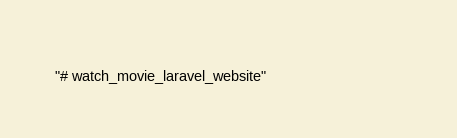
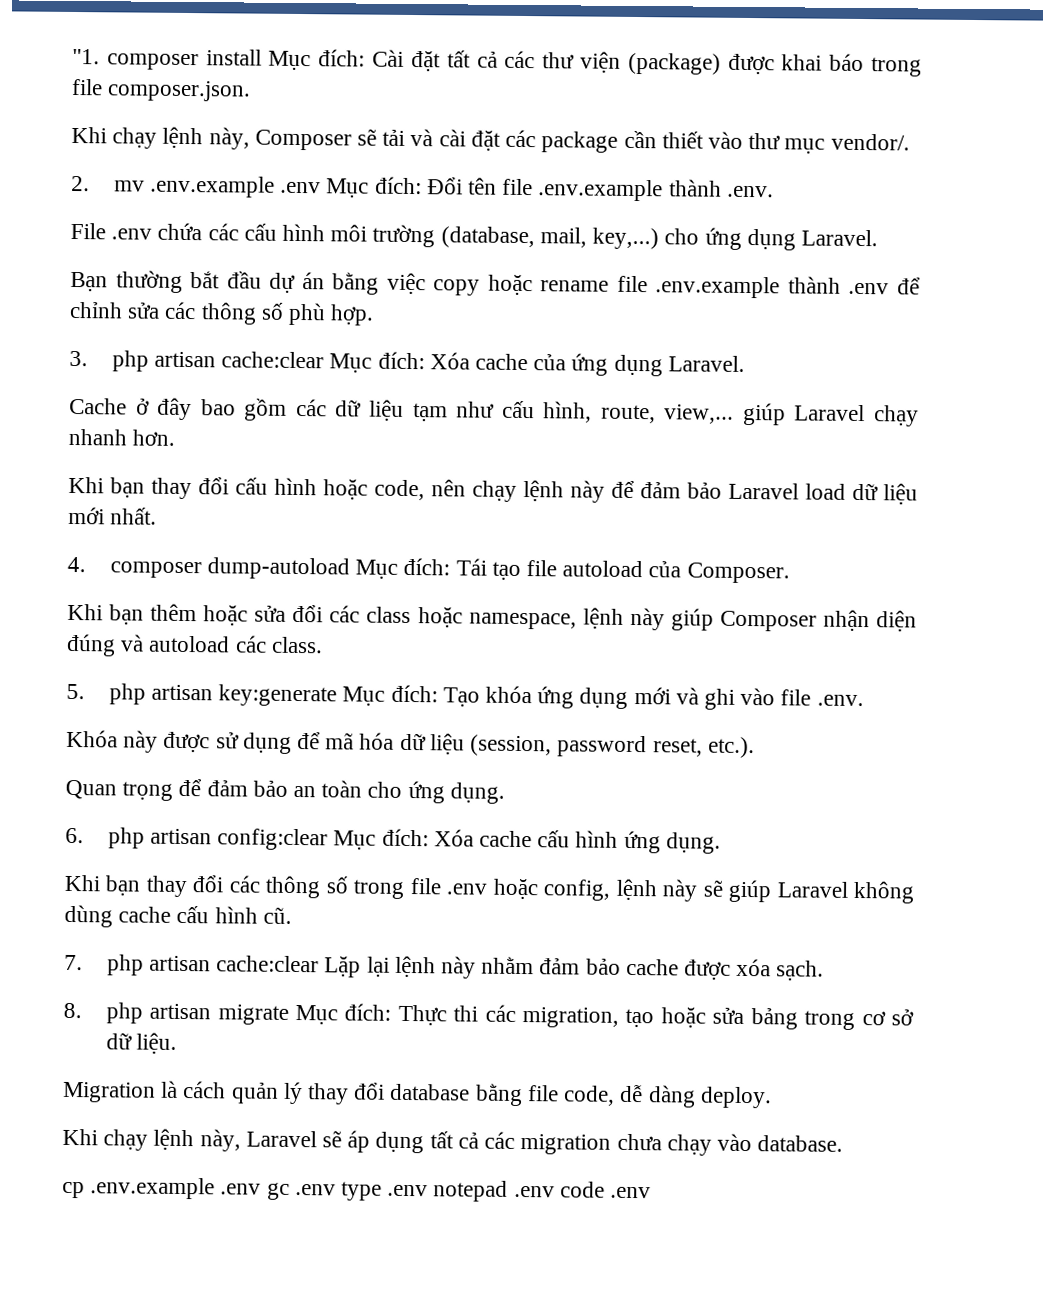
[55,70,266,84] "# watch_movie_laravel_website" -> [72,48,922,77] [71,78,252,102] [71,126,910,154] [71,175,774,202] [70,222,878,251] [70,270,921,299] [69,301,375,326] [69,350,745,377] [69,397,919,427] [68,428,176,446] [68,476,918,505] [68,506,158,525] [67,556,790,584] [67,603,918,632] [66,633,323,657] [66,683,864,710] [66,729,755,759] [65,778,505,804] [65,827,721,854] [64,874,915,904] [64,904,292,928] [64,954,825,981] [63,1002,915,1030] [105,1032,177,1054] [62,1080,772,1109] [62,1128,844,1156] [62,1177,652,1202] "1. composer install Mục đích: Cài đặt tất cả các thư viện (package) được khai báo trong file composer.json. // Khi chạy lệnh này, Composer sẽ tải và cài đặt các package cần thiết vào thư mục vendor/. // 2. mv .env.example .env Mục đích: Đổi tên file .env.example thành .env. // File .env chứa các cấu hình môi trường (database, mail, key,...) cho ứng dụng Laravel. // Bạn thường bắt đầu dự án bằng việc copy hoặc rename file .env.example thành .env để chỉnh sửa các thông số phù hợp. // 3. php artisan cache:clear Mục đích: Xóa cache của ứng dụng Laravel. // Cache ở đây bao gồm các dữ liệu tạm như cấu hình, route, view,... giúp Laravel chạy nhanh hơn. // Khi bạn thay đổi cấu hình hoặc code, nên chạy lệnh này để đảm bảo Laravel load dữ liệu mới nhất. // 4. composer dump-autoload Mục đích: Tái tạo file autoload của Composer. // Khi bạn thêm hoặc sửa đổi các class hoặc namespace, lệnh này giúp Composer nhận diện đúng và autoload các class. // 5. php artisan key:generate Mục đích: Tạo khóa ứng dụng mới và ghi vào file .env. // Khóa này được sử dụng để mã hóa dữ liệu (session, password reset, etc.). // Quan trọng để đảm bảo an toàn cho ứng dụng. // 6. php artisan config:clear Mục đích: Xóa cache cấu hình ứng dụng. // Khi bạn thay đổi các thông số trong file .env hoặc config, lệnh này sẽ giúp Laravel không dùng cache cấu hình cũ. // 7. php artisan cache:clear Lặp lại lệnh này nhằm đảm bảo cache được xóa sạch. // 8. php artisan migrate Mục đích: Thực thi các migration, tạo hoặc sửa bảng trong cơ sở dữ liệu. // Migration là cách quản lý thay đổi database bằng file code, dễ dàng deploy. // Khi chạy lệnh này, Laravel sẽ áp dụng tất cả các migration chưa chạy vào database. // cp .env.example .env gc .env type .env notepad .env code .env

